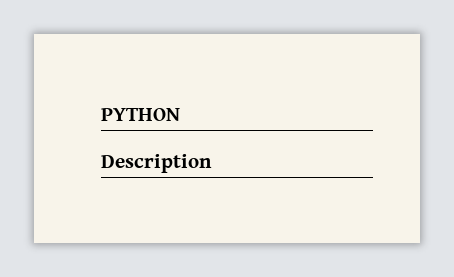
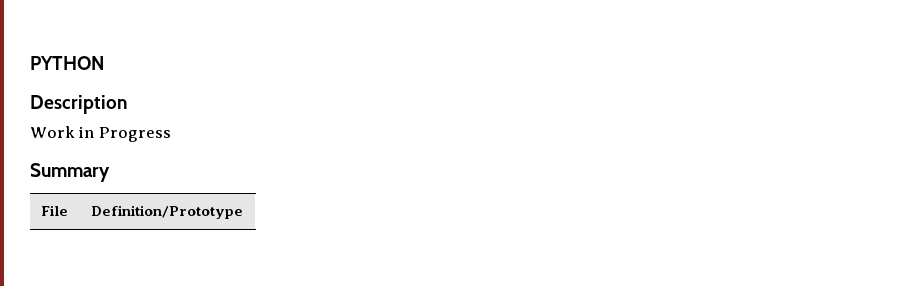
(212, 163) none -> [30,126,171,142] [30,163,110,182] [41,205,69,216] [91,205,244,219] // Work in Progress // Summary // File | Definition/Prototype

